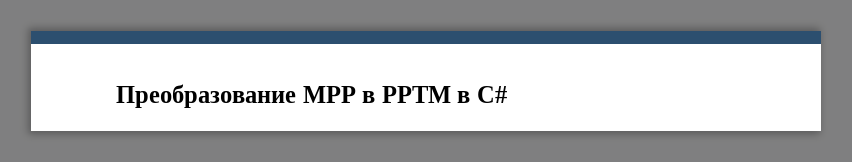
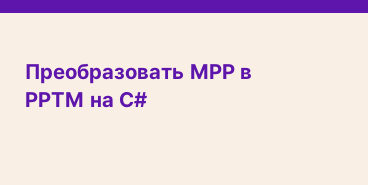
[116,84,296,108] Преобразование -> [25,63,184,84] Преобразовать
[457,91,471,103] в -> [89,95,114,108] на

